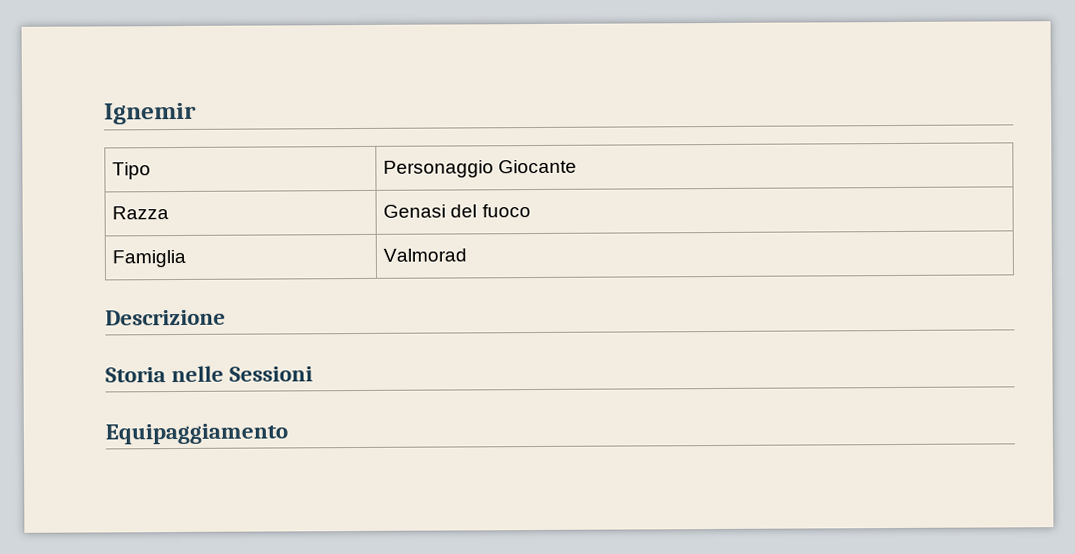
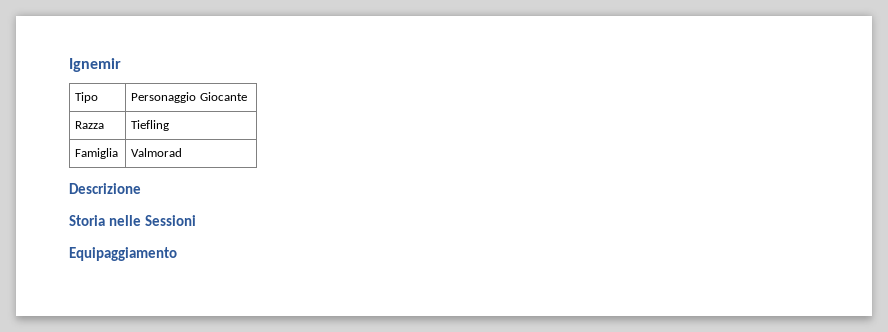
[383,204,531,218] Genasi del fuoco -> [131,120,170,131] Tiefling

